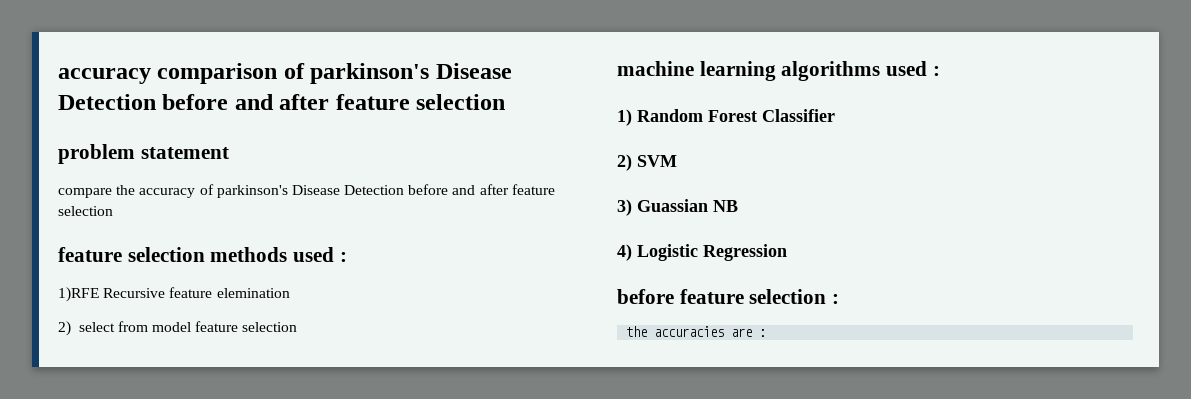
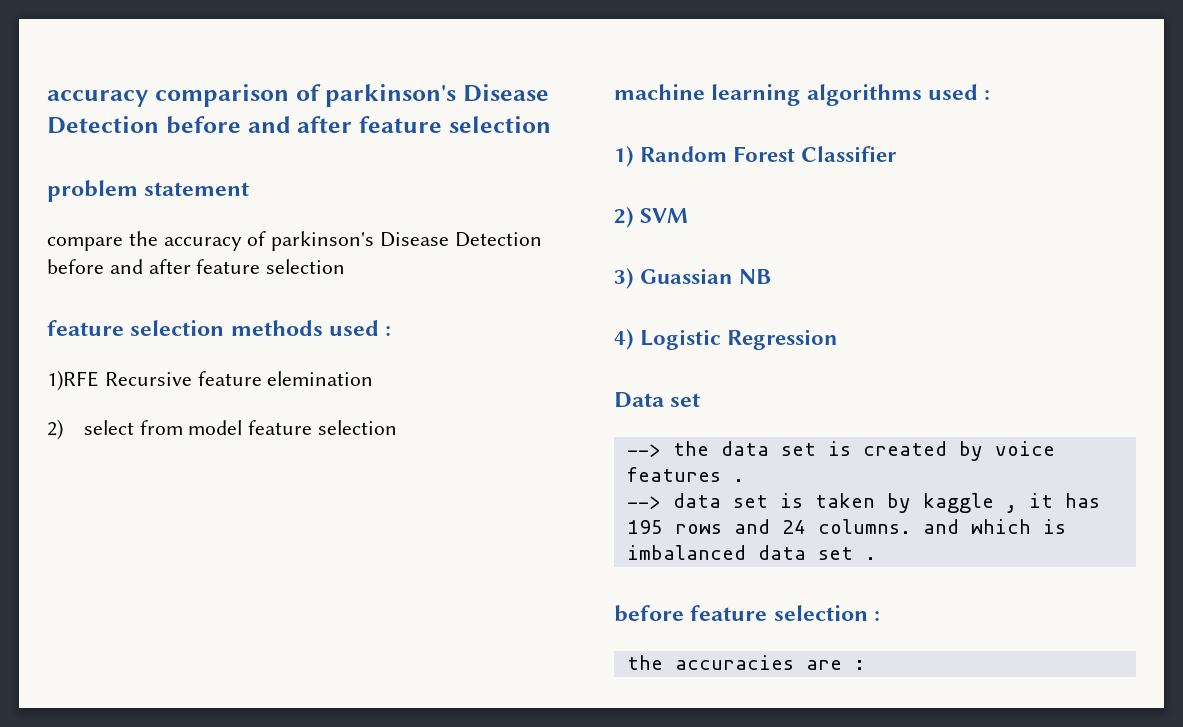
(787, 252) none -> [614,392,701,408] [626,441,1055,461] [626,467,744,482] [626,493,1100,513] [626,519,1066,534] [626,545,876,560] // Data set // --> the data set is created by voice features . // --> data set is taken by kaggle , it has 195 rows and 24 columns. and which is imbalanced data set .

